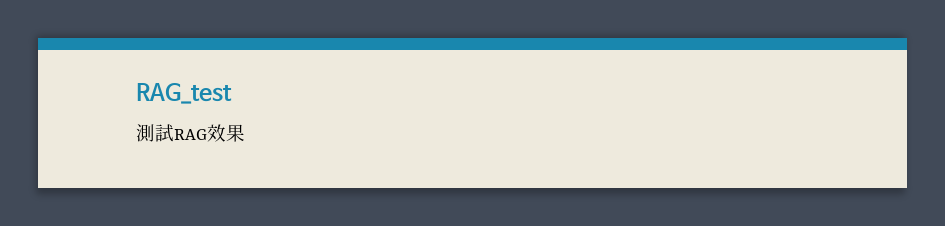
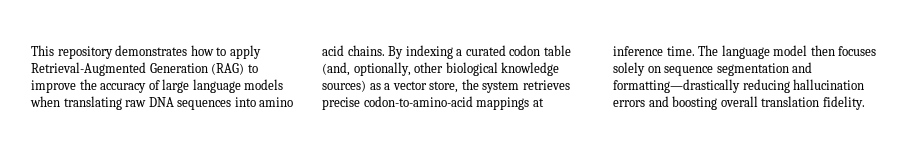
[136,83,232,104] [136,124,245,142] RAG_test // 測試RAG效果 -> [31,45,261,59] [31,62,258,76] [31,79,284,93] [30,96,294,110] [322,45,571,59] [322,62,560,76] [322,79,570,93] [322,96,544,110] [613,45,877,59] [613,62,813,76] [613,79,865,93] [613,96,865,110] This repository demonstrates how to apply Retrieval-Augmented Generation (RAG) to improve the accuracy of large language models when translating raw DNA sequences into amino acid chains. By indexing a curated codon table (and, optionally, other biological knowledge sources) as a vector store, the system retrieves precise codon-to-amino-acid mappings at inference time. The language model then focuses solely on sequence segmentation and formatting—drastically reducing hallucination errors and boosting overall translation fidelity.

